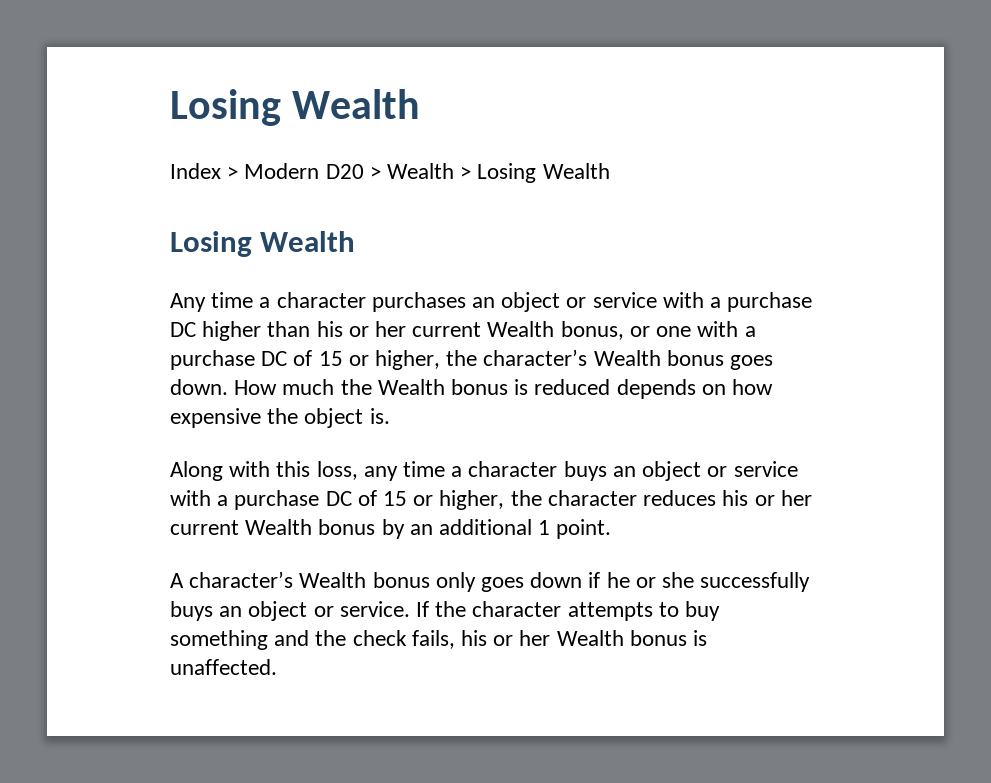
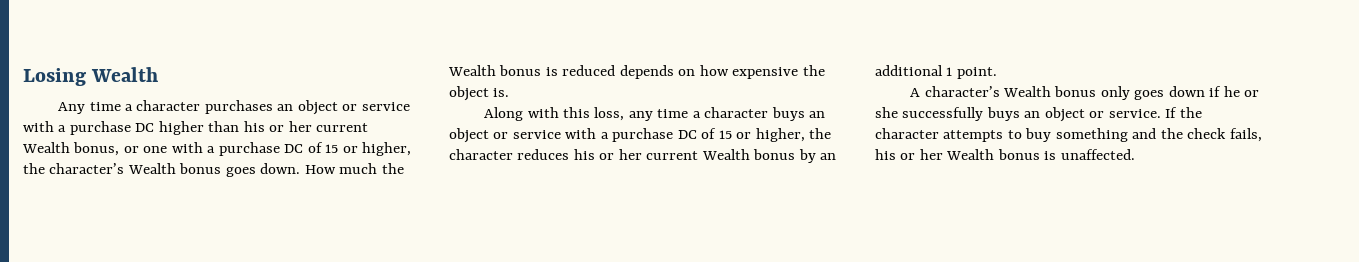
[170,89,421,126] [170,163,610,183] [170,231,356,257] Losing Wealth // Index > Modern D20 > Wealth > Losing Wealth // Losing Wealth -> [23,67,159,86] Losing Wealth

